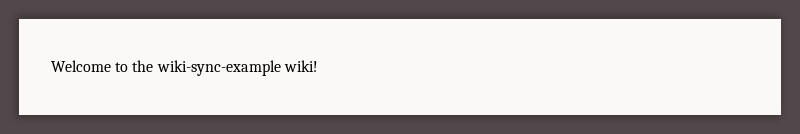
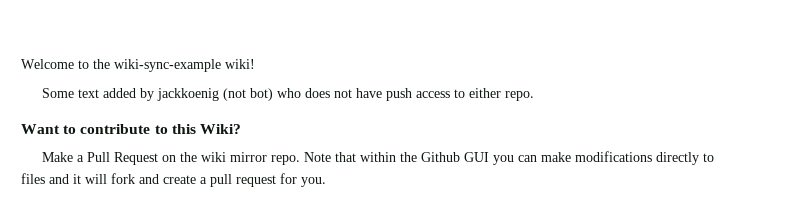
(318, 66) none -> [41,88,534,101] [21,124,241,134] [41,151,714,165] [21,173,326,187] // Some text added by jackkoenig (not bot) who does not have push access to either repo. // Want to contribute to this Wiki? // Make a Pull Request on the wiki mirror repo. Note that within the Github GUI you can make modifications directly to files and it will fork and create a pull request for you.

